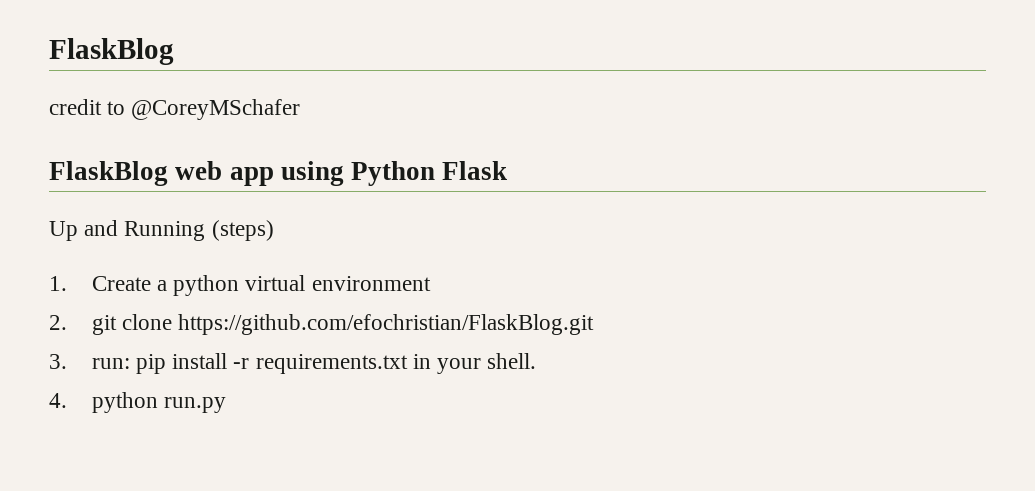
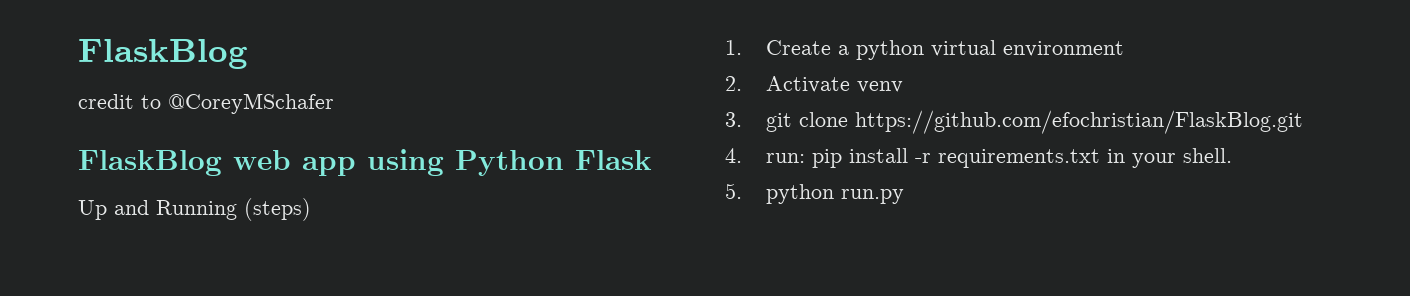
(67, 322) none -> [766,76,904,93] [725,112,742,127] Activate venv // 3.
[49,354,67,369] 3. -> [725,148,742,163] 4.
[49,393,67,408] 4. -> [725,183,742,199] 5.

